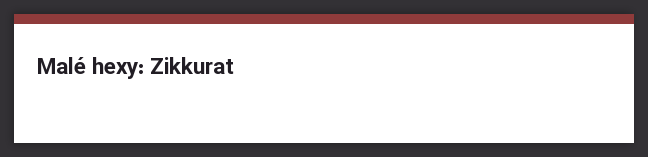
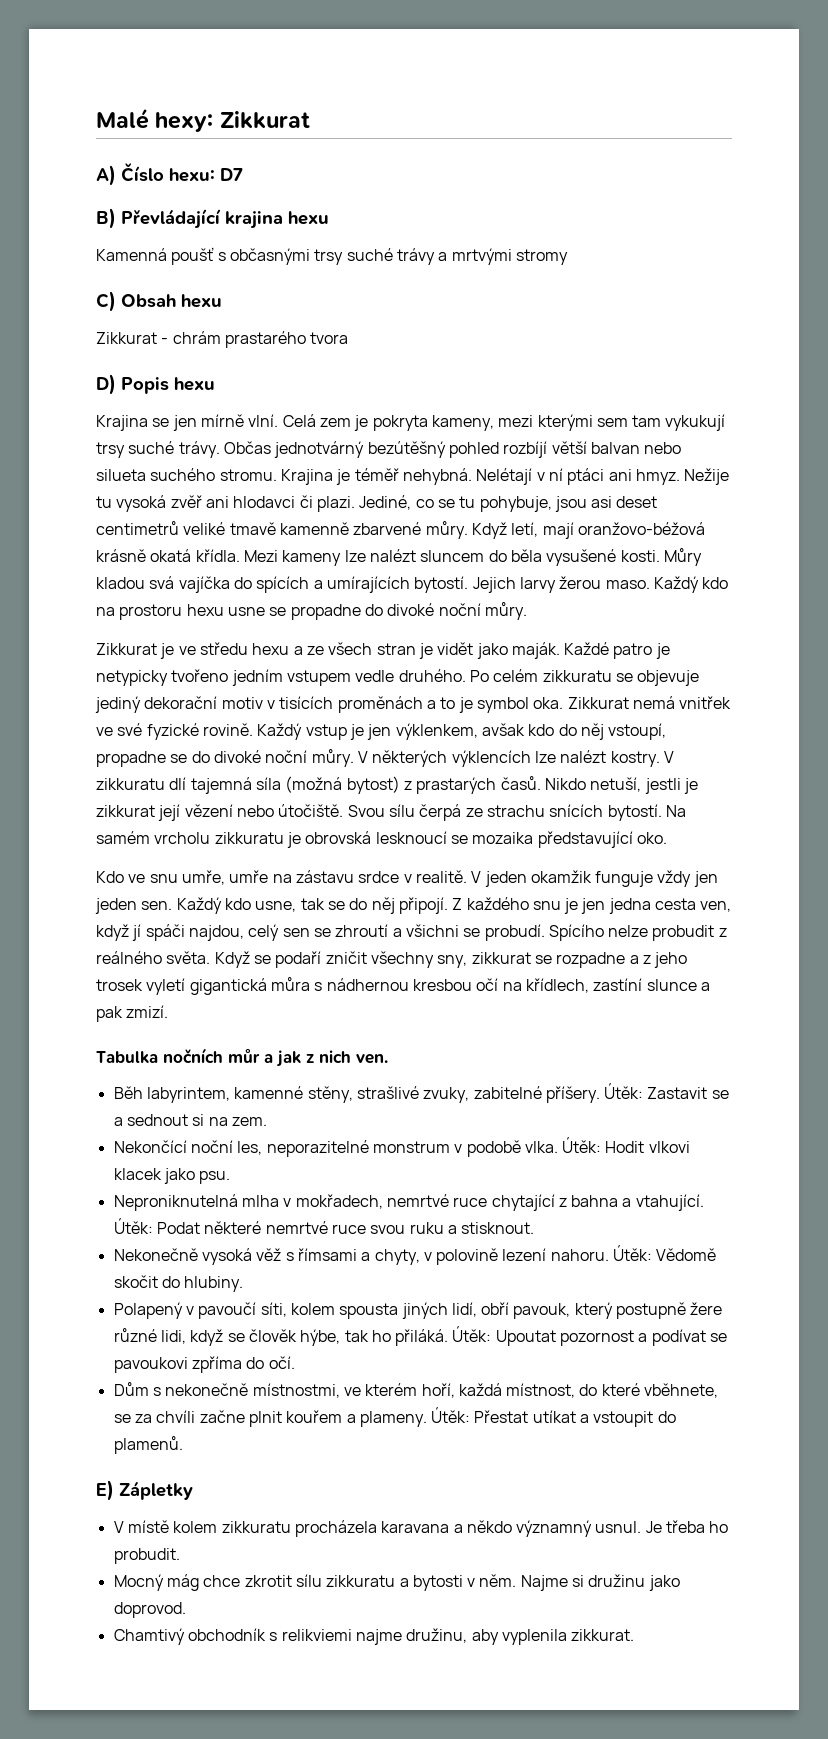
(235, 65) none -> [96,162,243,186] [96,208,329,229] [96,247,568,265] [96,291,222,312] [96,331,349,348] [96,374,215,395] [96,414,726,431] [96,441,682,458] [96,468,730,485] [96,495,658,512] [96,521,705,539] [96,548,702,566] [96,576,729,593] [96,602,527,620] [96,642,670,659] [96,669,700,686] [95,696,732,713] [96,723,667,740] [96,749,674,767] [96,776,698,794] [96,804,686,821] [96,831,667,848] [96,870,718,887] [95,897,732,914] [96,924,727,941] [96,951,688,968] [96,977,710,995] [96,1005,169,1022] [96,1048,388,1067] [113,1083,729,1103] [113,1114,267,1126] [113,1137,690,1157] [113,1168,231,1184] [113,1194,704,1211] [113,1218,535,1234] [113,1245,717,1265] [113,1275,244,1292] [113,1302,723,1319] [113,1326,728,1346] [113,1356,295,1373] [113,1382,719,1398] [113,1407,676,1427] [113,1436,183,1454] [96,1480,193,1501] [113,1520,729,1537] [113,1548,180,1564] [113,1574,680,1591] [113,1602,186,1618] [113,1628,635,1645] // A) Číslo hexu: D7 // B) Převládající krajina hexu // Kamenná poušť s občasnými trsy suché trávy a mrtvými stromy // C) Obsah hexu // Zikkurat - chrám prastarého tvora // D) Popis hexu // Krajina se jen mírně vlní. Celá zem je pokryta kameny, mezi kterými sem tam vykukují trsy suché trávy. Občas jednotvárný bezútěšný pohled rozbíjí větší balvan nebo silueta suchého stromu. Krajina je téměř nehybná. Nelétají v ní ptáci ani hmyz. Nežije tu vysoká zvěř ani hlodavci či plazi. Jediné, co se tu pohybuje, jsou asi deset centimetrů veliké tmavě kamenně zbarvené můry. Když letí, mají oranžovo-béžová krásně okatá křídla. Mezi kameny lze nalézt sluncem do běla vysušené kosti. Můry kladou svá vajíčka do spících a umírajících bytostí. Jejich larvy žerou maso. Každý kdo na prostoru hexu usne se propadne do divoké noční můry. // Zikkurat je ve středu hexu a ze všech stran je vidět jako maják. Každé patro je netypicky tvořeno jedním vstupem vedle druhého. Po celém zikkuratu se objevuje jediný dekorační motiv v tisících proměnách a to je symbol oka. Zikkurat nemá vnitřek ve své fyzické rovině. Každý vstup je jen výklenkem, avšak kdo do něj vstoupí, propadne se do divoké noční můry. V některých výklencích lze nalézt kostry. V zikkuratu dlí tajemná síla (možná bytost) z prastarých časů. Nikdo netuší, jestli je zikkurat její vězení nebo útočiště. Svou sílu čerpá ze strachu snících bytostí. Na samém vrcholu zikkuratu je obrovská lesknoucí se mozaika představující oko. // Kdo ve snu umře, umře na zástavu srdce v realitě. V jeden okamžik funguje vždy jen jeden sen. Každý kdo usne, tak se do něj připojí. Z každého snu je jen jedna cesta ven, když jí spáči najdou, celý sen se zhroutí a všichni se probudí. Spícího nelze probudit z reálného světa. Když se podaří zničit všechny sny, zikkurat se rozpadne a z jeho trosek vyletí gigantická můra s nádhernou kresbou očí na křídlech, zastíní slunce a pak zmizí. // Tabulka nočních můr a jak z nich ven. // Běh labyrintem, kamenné stěny, strašlivé zvuky, zabitelné příšery. Útěk: Zastavit se a sednout si na zem. // Nekončící noční les, neporazitelné monstrum v podobě vlka. Útěk: Hodit vlkovi klacek jako psu. // Neproniknutelná mlha v mokřadech, nemrtvé ruce chytající z bahna a vtahující. Útěk: Podat některé nemrtvé ruce svou ruku a stisknout. // Nekonečně vysoká věž s římsami a chyty, v polovině lezení nahoru. Útěk: Vědomě skočit do hlubiny. // Polapený v pavoučí síti, kolem spousta jiných lidí, obří pavouk, který postupně žere různé lidi, když se člověk hýbe, tak ho přiláká. Útěk: Upoutat pozornost a podívat se pavoukovi zpříma do očí. // Dům s nekonečně místnostmi, ve kterém hoří, každá místnost, do které vběhnete, se za chvíli začne plnit kouřem a plameny. Útěk: Přestat utíkat a vstoupit do plamenů. // E) Zápletky // V místě kolem zikkuratu procházela karavana a někdo významný usnul. Je třeba ho probudit. // Mocný mág chce zkrotit sílu zikkuratu a bytosti v něm. Najme si družinu jako doprovod. // Chamtivý obchodník s relikviemi najme družinu, aby vyplenila zikkurat.

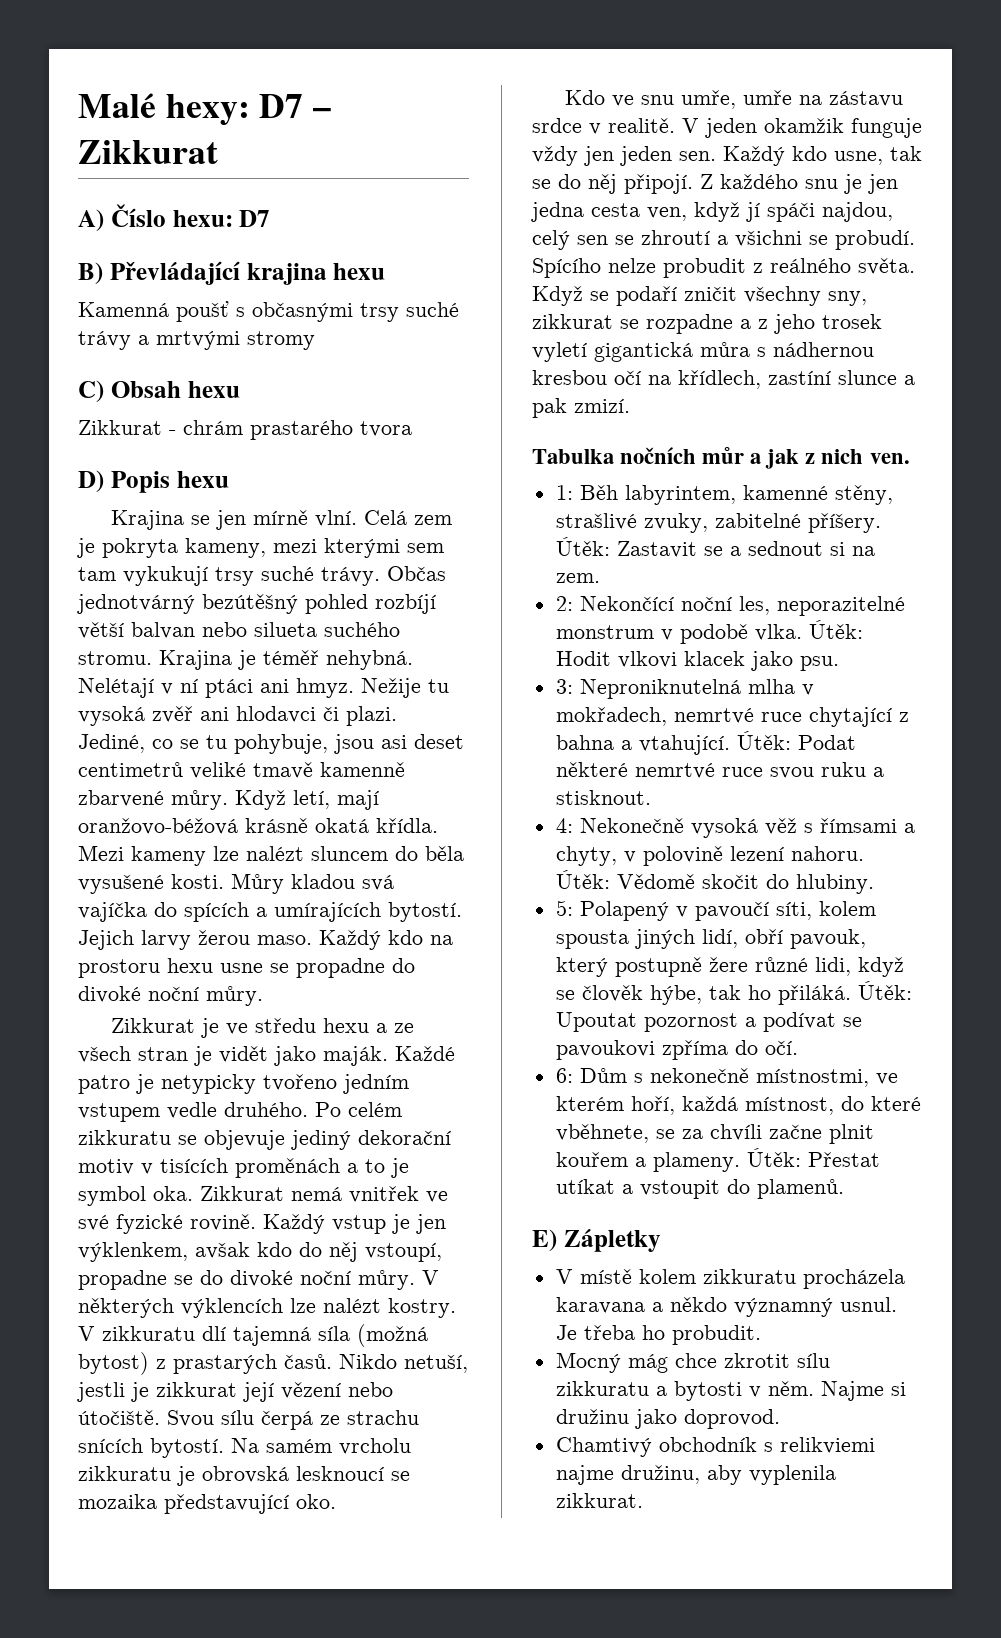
(214, 122) none -> [259,94,331,118] D7 –
(388, 1059) none -> [555,485,573,500] 1:
(267, 1121) none -> [555,596,573,611] 2:
(231, 1177) none -> [555,679,573,694] 3:
(535, 1228) none -> [555,818,573,833] 4:
(244, 1284) none -> [555,900,573,916] 5:
(295, 1362) none -> [555,1068,573,1083] 6:

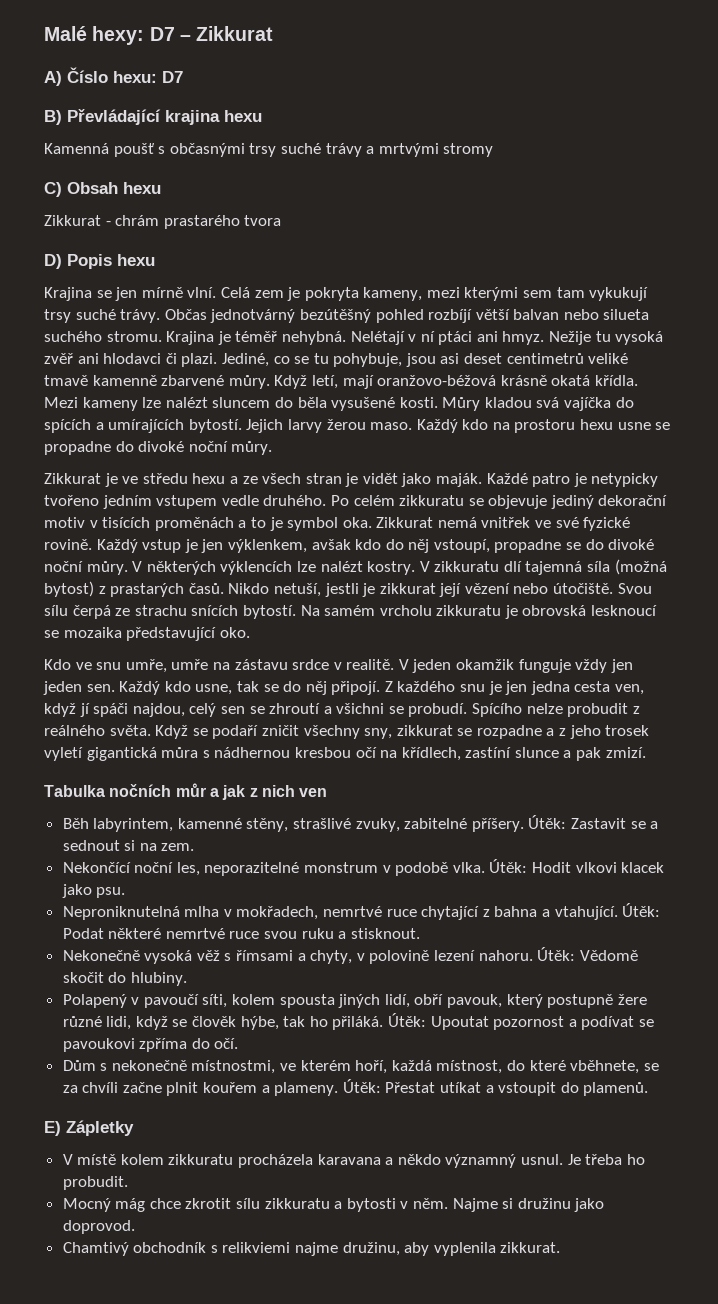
[869,453,910,464] [555,485,573,500] ven. // 1: -> [299,788,328,797] ven //
[555,596,573,611] 2: -> (195, 847) none
[555,679,573,694] 3: -> (126, 892) none
[555,818,573,833] 4: -> (420, 933) none
[555,900,573,916] 5: -> (187, 979) none
[555,1068,573,1083] 6: -> (239, 1043) none

